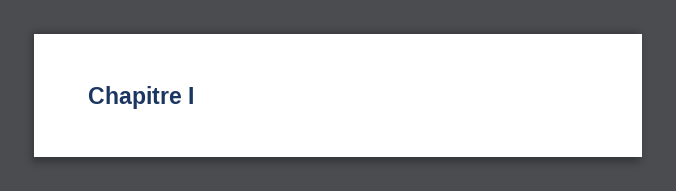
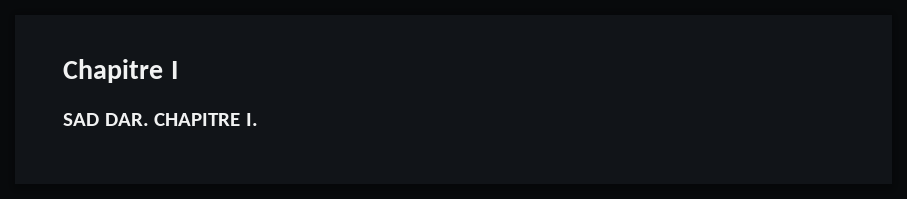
(195, 95) none -> [63,113,259,126] // SAD DAR. CHAPITRE I.

